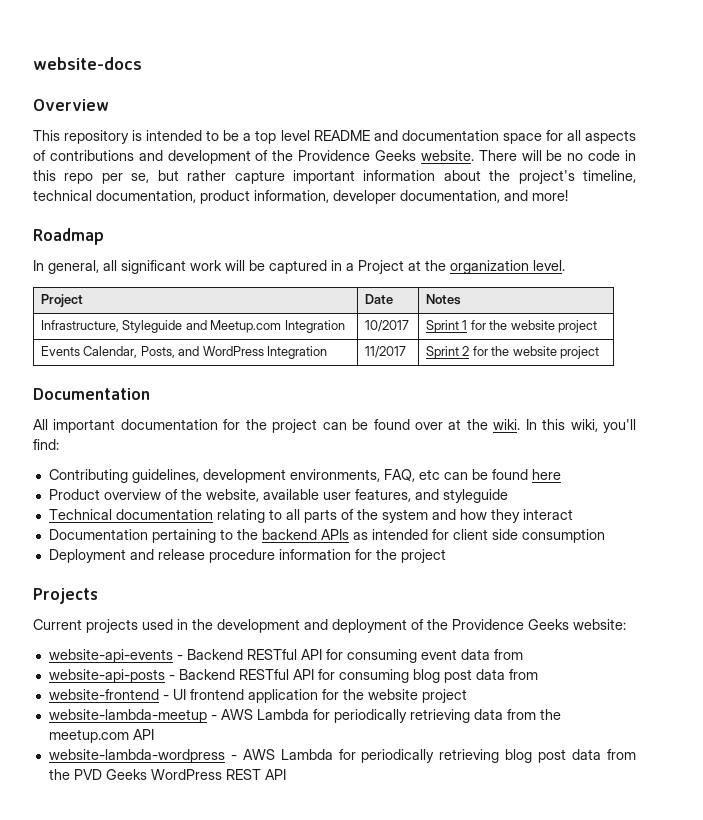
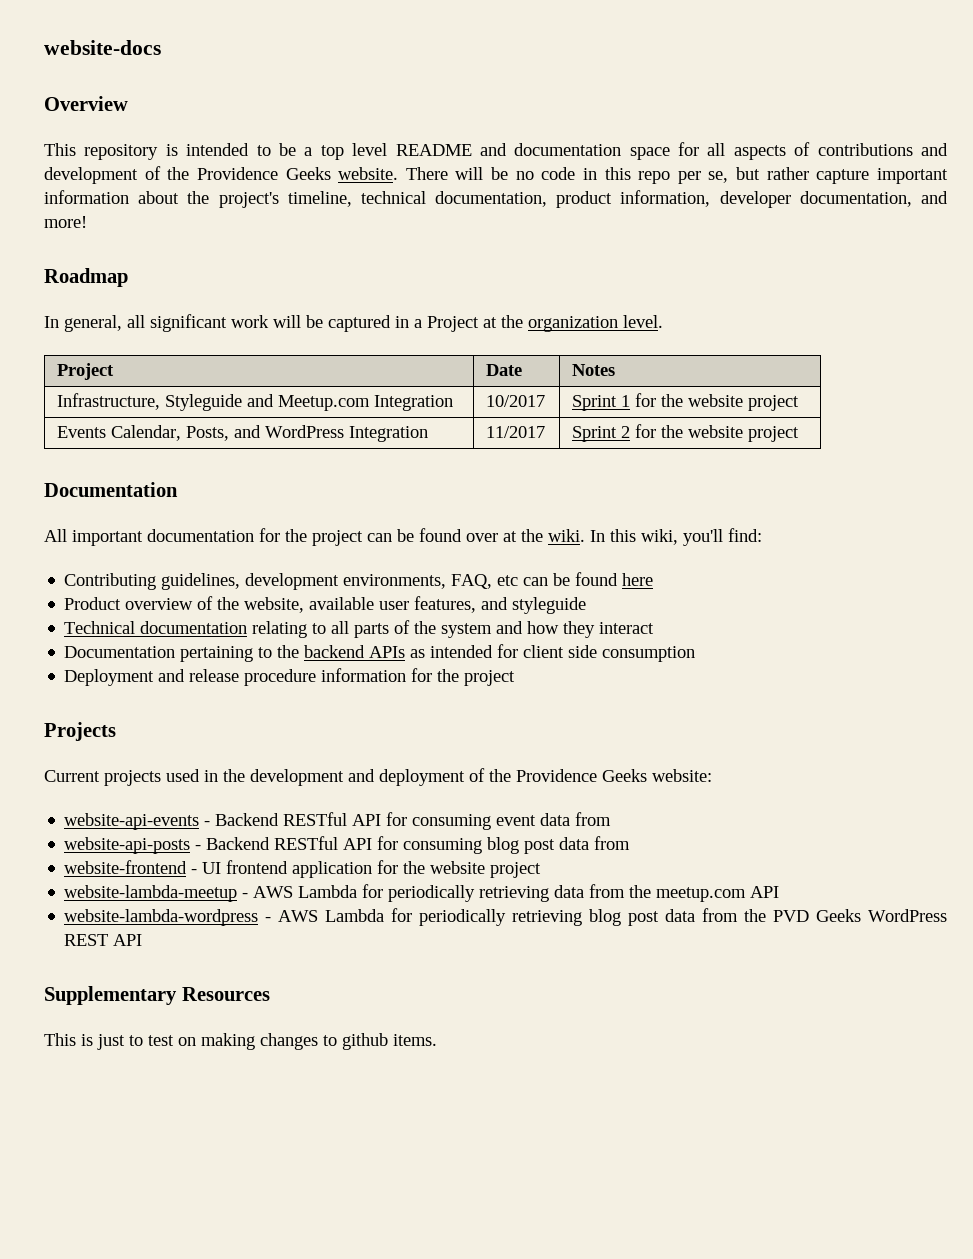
(286, 774) none -> [44,986,270,1005] [44,1033,437,1050] // Supplementary Resources // This is just to test on making changes to github items.

